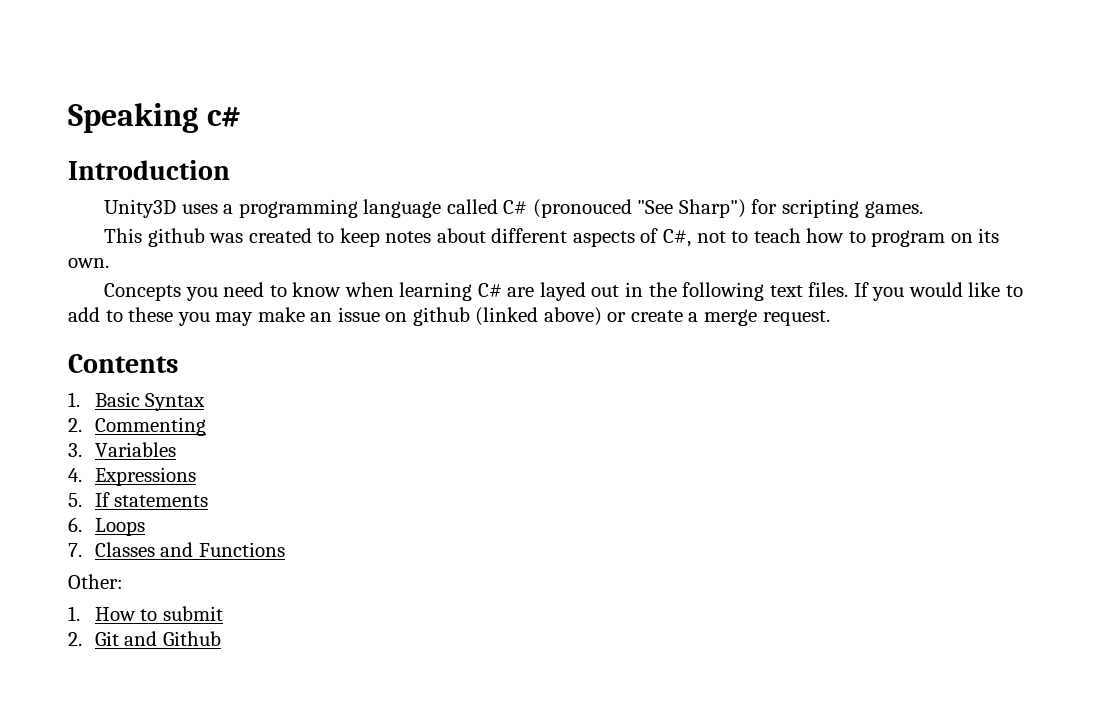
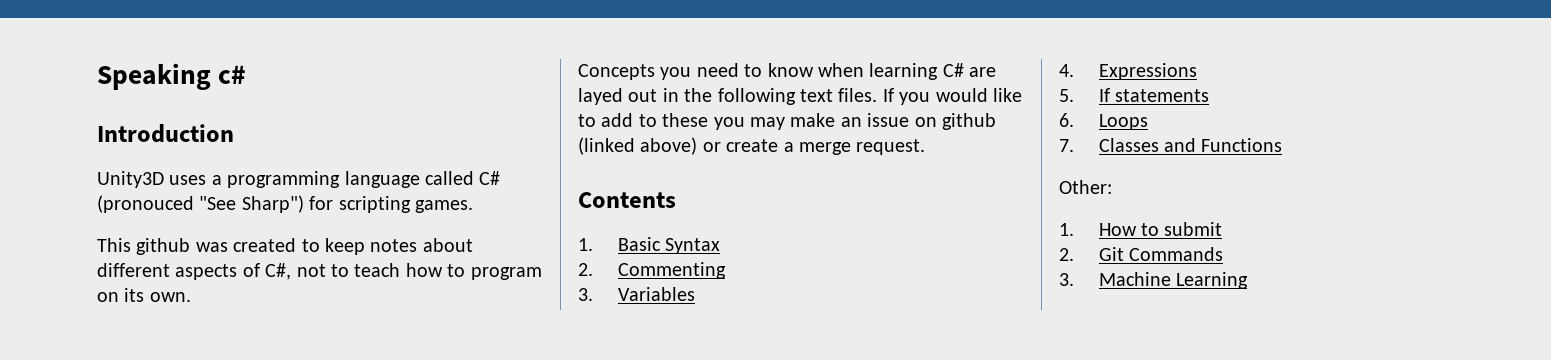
[124,631,221,646] and Github -> [1128,247,1223,261] [1059,272,1248,289] Commands // 3. Machine Learning

